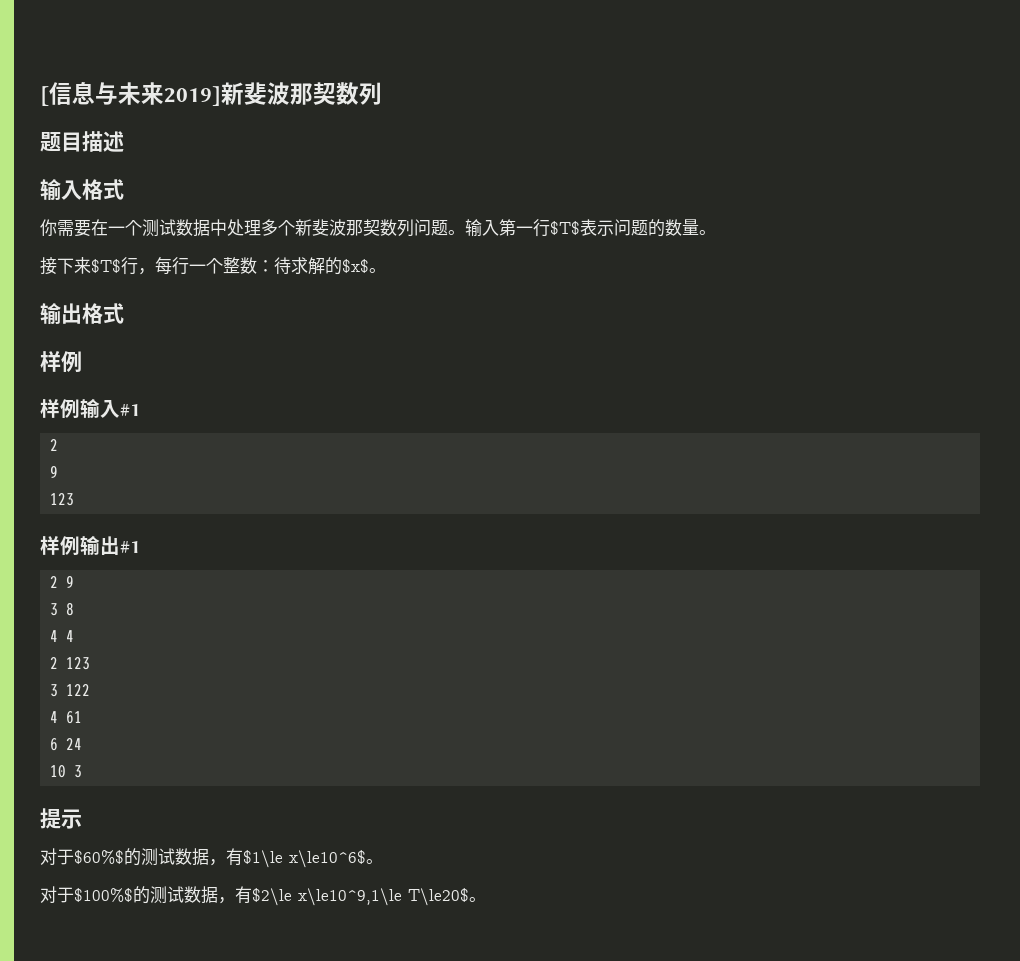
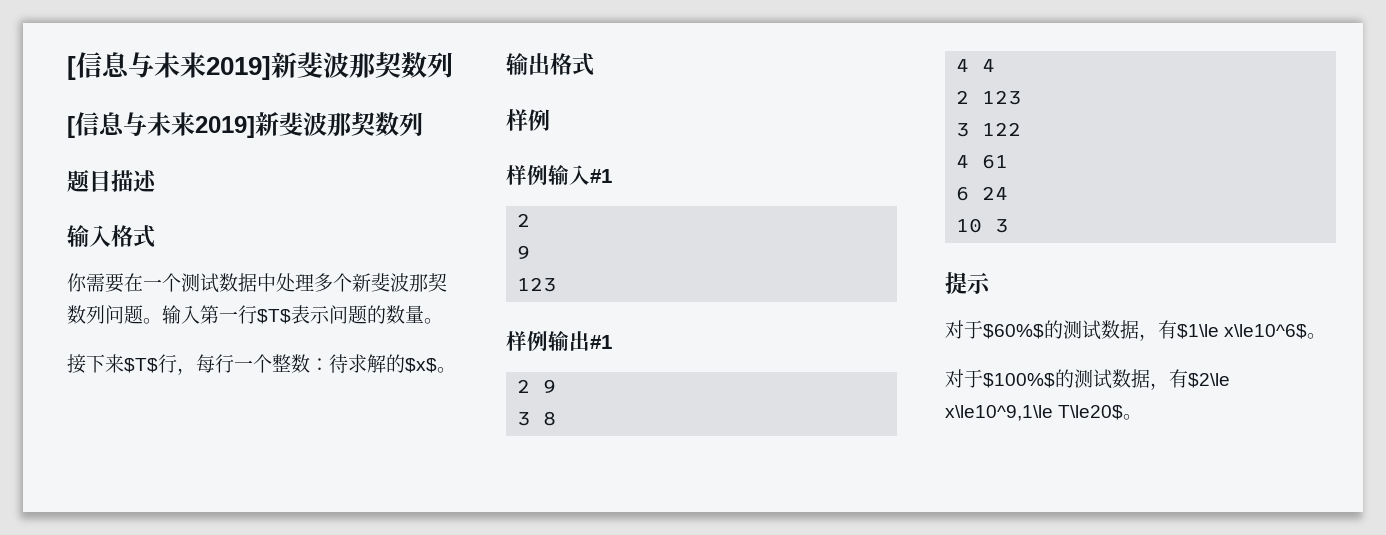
[40,81,382,106] [信息与未来2019]新斐波那契数列 -> [67,52,453,80] [67,112,423,138] [信息与未来2019]新斐波那契数列 // [信息与未来2019]新斐波那契数列

